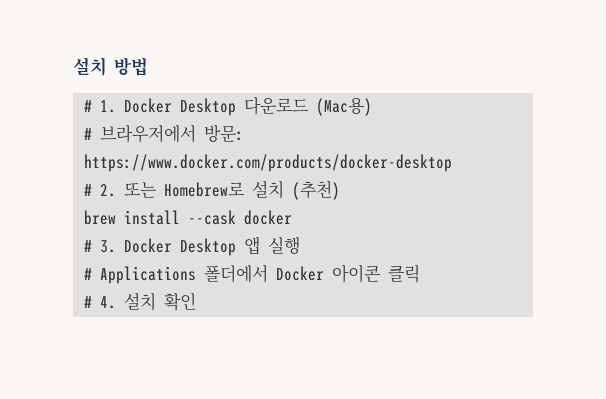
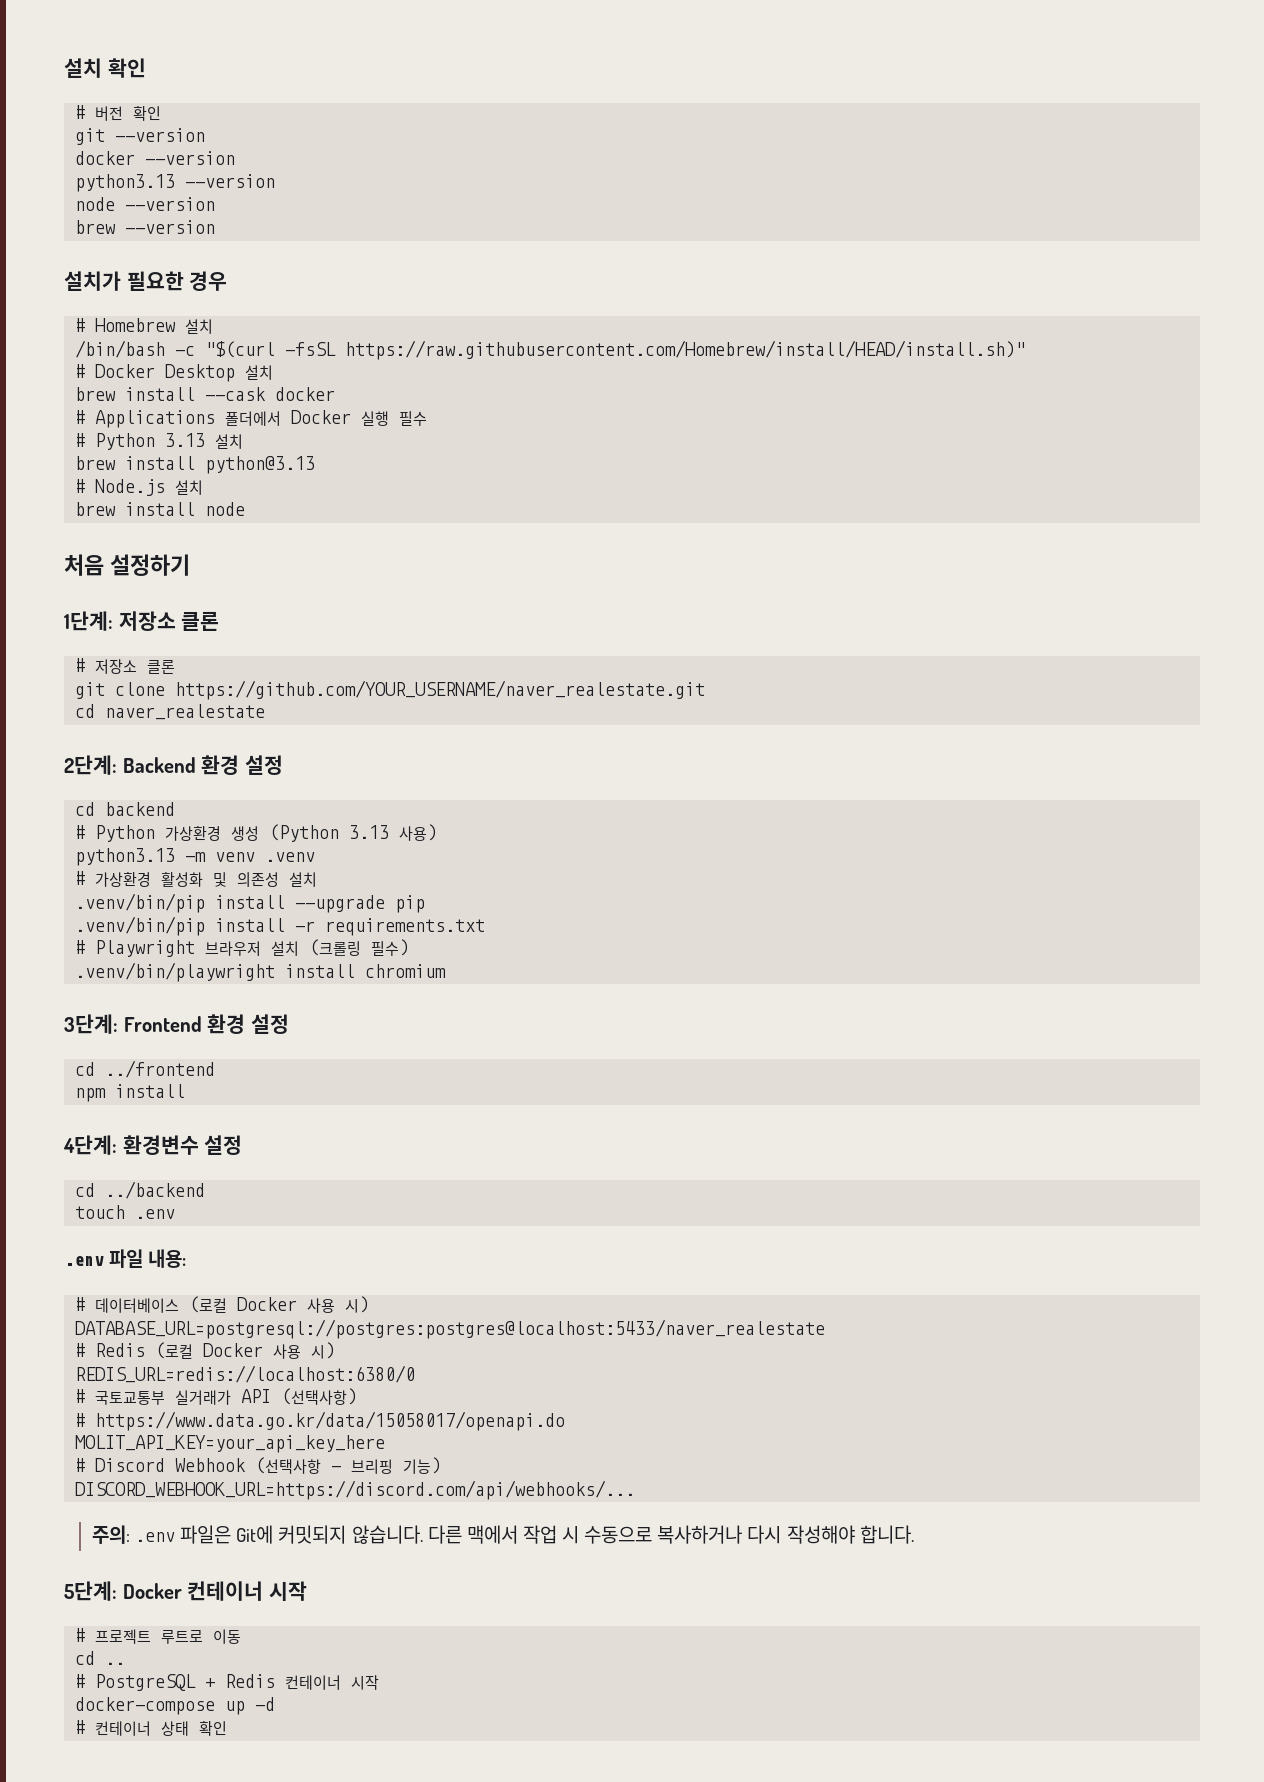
[73,57,148,76] [83,97,372,116] [83,124,244,143] [83,154,452,172] [83,180,340,200] 설치 방법 // # 1. Docker Desktop 다운로드 (Mac용) // # 브라우저에서 방문: https://www.docker.com/products/docker-desktop // # 2. 또는 Homebrew로 설치 (추천) -> [64,58,146,78] [75,105,162,121] [75,128,206,145] [75,151,236,165] [75,174,276,192] [75,197,216,211] [75,220,216,234] [64,271,228,291] [75,318,214,334] [75,340,1026,360] [75,364,274,382] 설치 확인 // # 버전 확인 // git --version // docker --version // python3.13 --version // node --version // brew --version // 설치가 필요한 경우 // # Homebrew 설치 // /bin/bash -c "$(curl -fsSL https://raw.githubusercontent.com/Homebrew/install/HEAD/install.sh)" // # Docker Desktop 설치
[83,236,300,256] // # 3. Docker Desktop 앱 실행 -> (336, 394) none
[331,264,420,283] [83,292,156,311] 아이콘 클릭 // # 4. 설치 -> [361,411,428,426] [75,433,244,450] [75,456,316,474] [75,479,204,496] [75,502,246,516] [64,554,190,576] [64,611,220,631] [75,658,176,674] [75,680,706,700] [75,704,266,720] [64,755,283,775] [75,802,176,816] [75,824,438,842] [75,848,316,866] [75,871,318,887] [75,893,426,913] [75,916,486,936] [75,939,410,957] [75,962,447,982] [64,1014,289,1034] [75,1060,216,1078] [75,1084,186,1102] [63,1135,243,1155] [75,1181,206,1199] [75,1205,176,1219] [64,1249,187,1268] [75,1296,370,1313] [75,1319,826,1339] [75,1342,336,1359] [75,1365,416,1383] [75,1388,358,1405] [75,1411,566,1431] [75,1435,386,1453] [75,1457,442,1474] [75,1480,636,1500] [91,1525,914,1544] [64,1581,307,1601] [75,1628,242,1644] [75,1651,126,1665] [75,1674,380,1691] [75,1697,276,1715] [75,1720,190,1736] 실행 필수 // # Python 3.13 설치 // brew install python@3.13 // # Node.js 설치 // brew install node // 처음 설정하기 // 1단계: 저장소 클론 // # 저장소 클론 // git clone https://github.com/YOUR_USERNAME/naver_realestate.git // cd naver_realestate // 2단계: Backend 환경 설정 // cd backend // # Python 가상환경 생성 (Python 3.13 사용) // python3.13 -m venv .venv // # 가상환경 활성화 및 의존성 설치 // .venv/bin/pip install --upgrade pip // .venv/bin/pip install -r requirements.txt // # Playwright 브라우저 설치 (크롤링 필수) // .venv/bin/playwright install chromium // 3단계: Frontend 환경 설정 // cd ../frontend // npm install // 4단계: 환경변수 설정 // cd ../backend // touch .env // .env 파일 내용: // # 데이터베이스 (로컬 Docker 사용 시) // DATABASE_URL=postgresql://postgres:postgres@localhost:5433/naver_realestate // # Redis (로컬 Docker 사용 시) // REDIS_URL=redis://localhost:6380/0 // # 국토교통부 실거래가 API (선택사항) // # https://www.data.go.kr/data/15058017/openapi.do // MOLIT_API_KEY=your_api_key_here // # Discord Webhook (선택사항 - 브리핑 기능) // DISCORD_WEBHOOK_URL=https://discord.com/api/webhooks/... // 주의: .env 파일은 Git에 커밋되지 않습니다. 다른 맥에서 작업 시 수동으로 복사하거나 다시 작성해야 합니다. // 5단계: Docker 컨테이너 시작 // # 프로젝트 루트로 이동 // cd .. // # PostgreSQL + Redis 컨테이너 시작 // docker-compose up -d // # 컨테이너 상태

